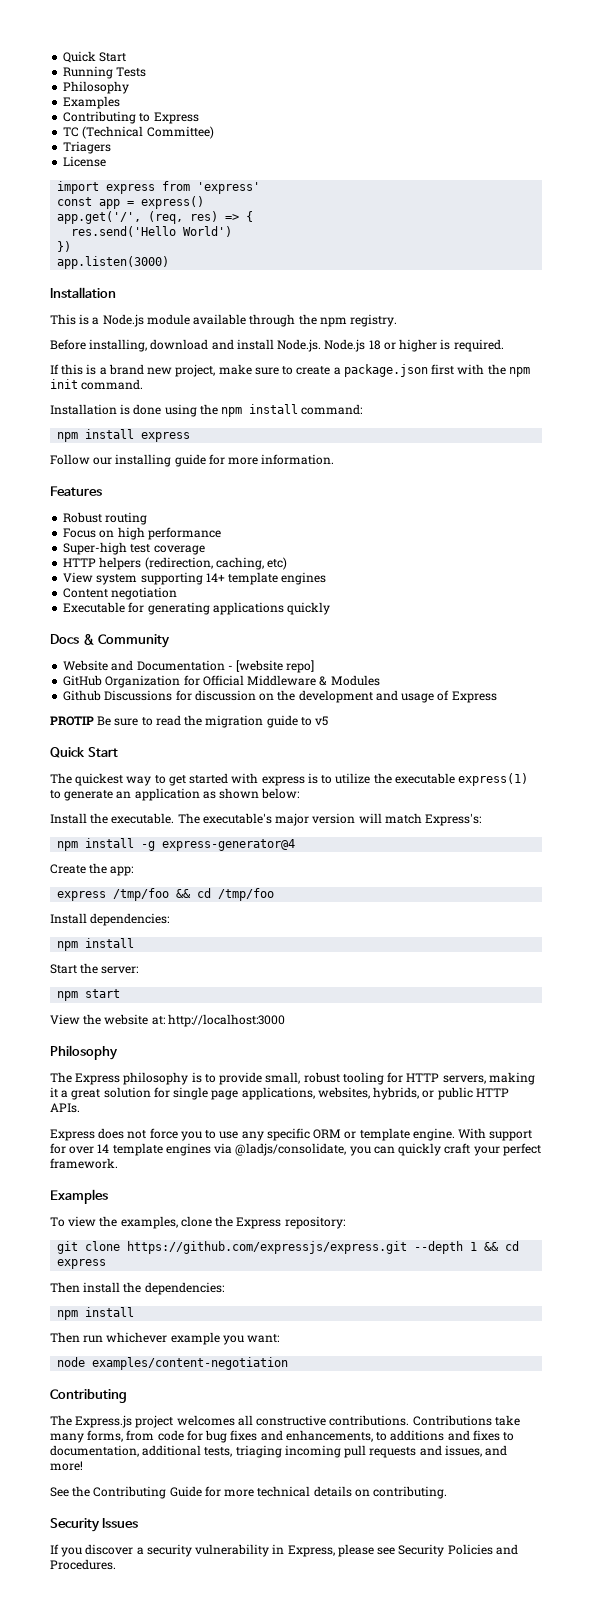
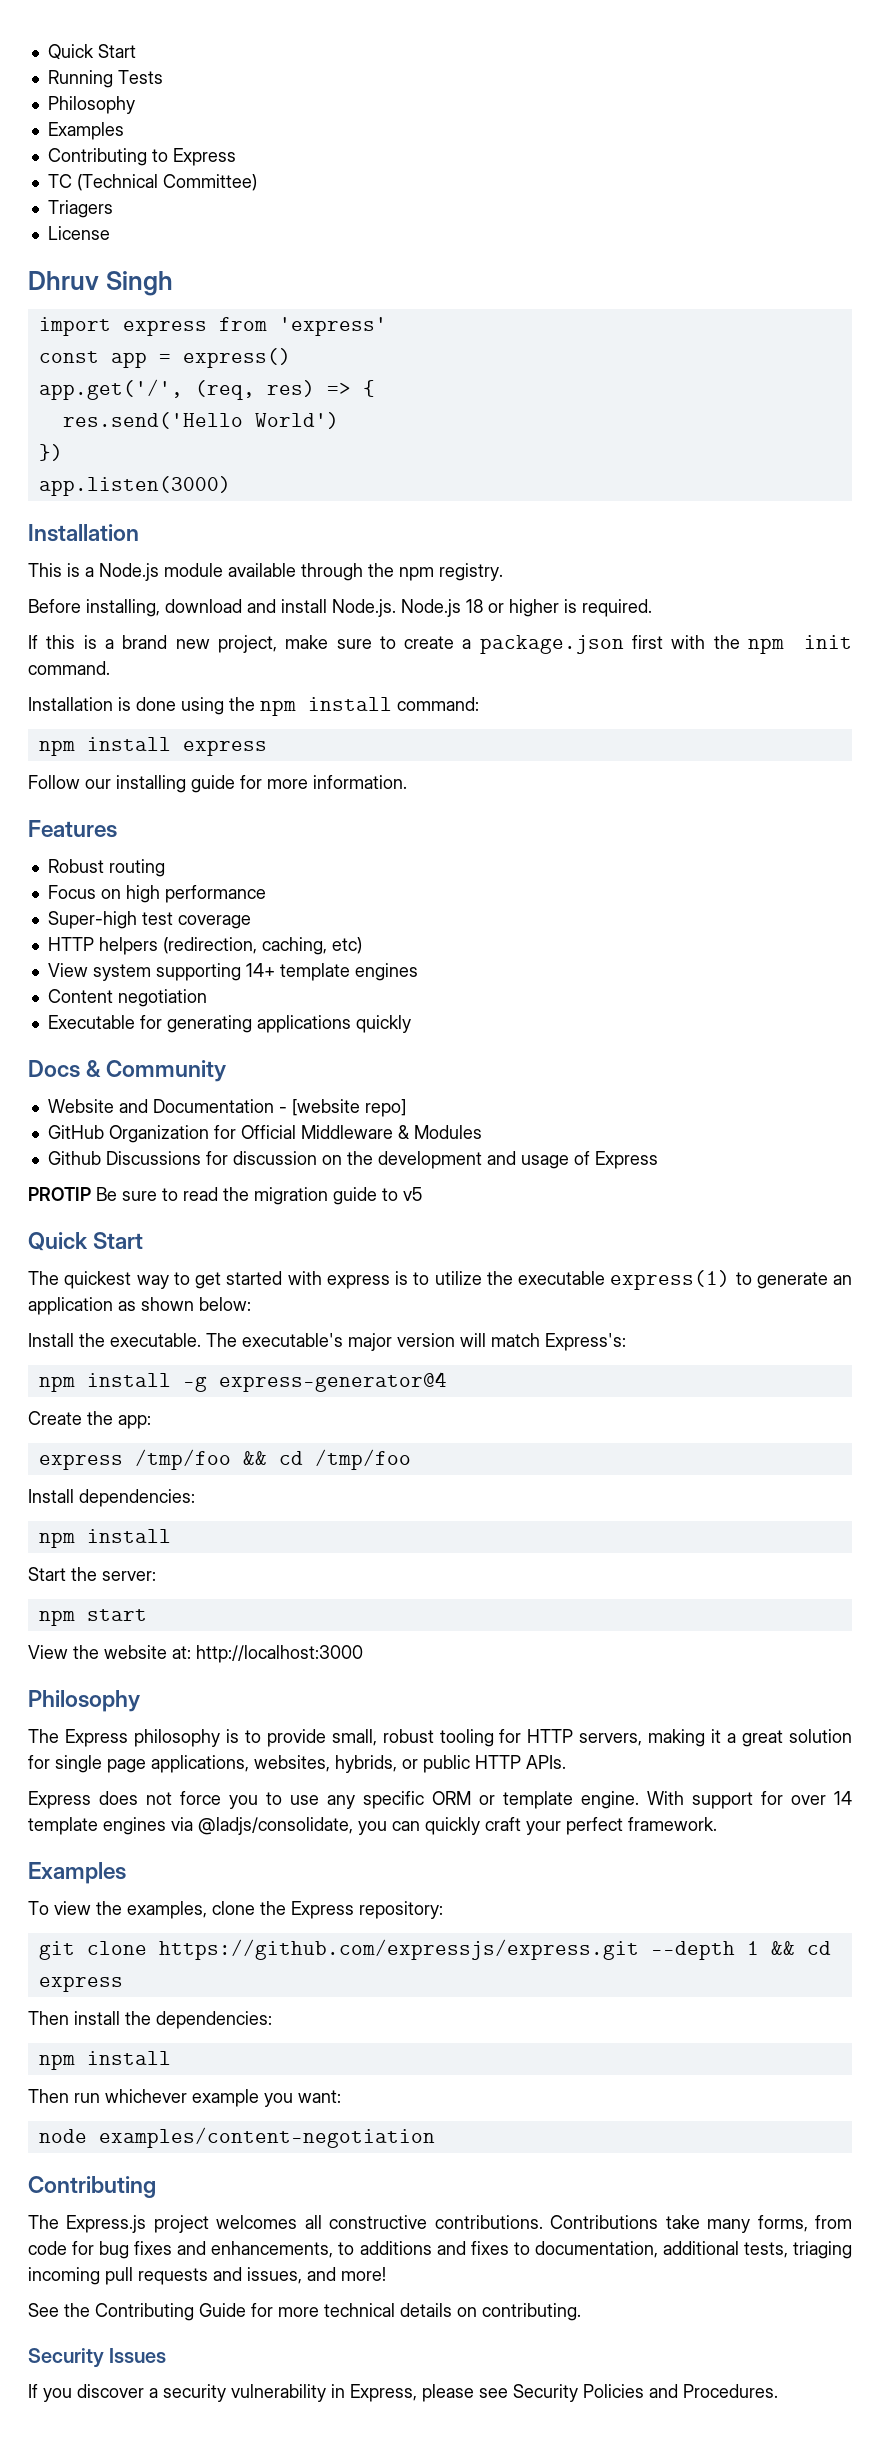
(107, 161) none -> [28,271,173,296] // Dhruv Singh

